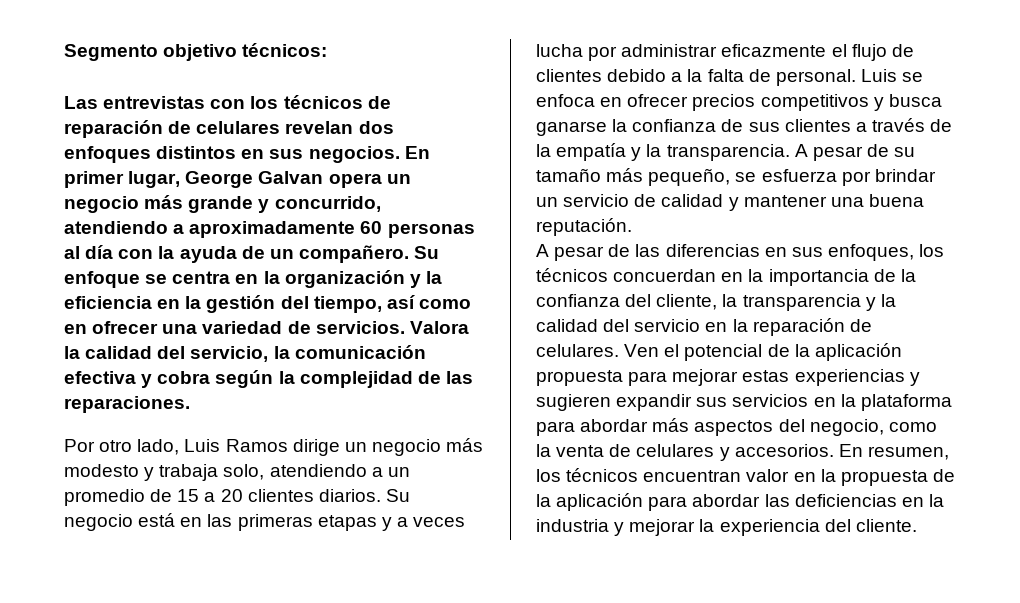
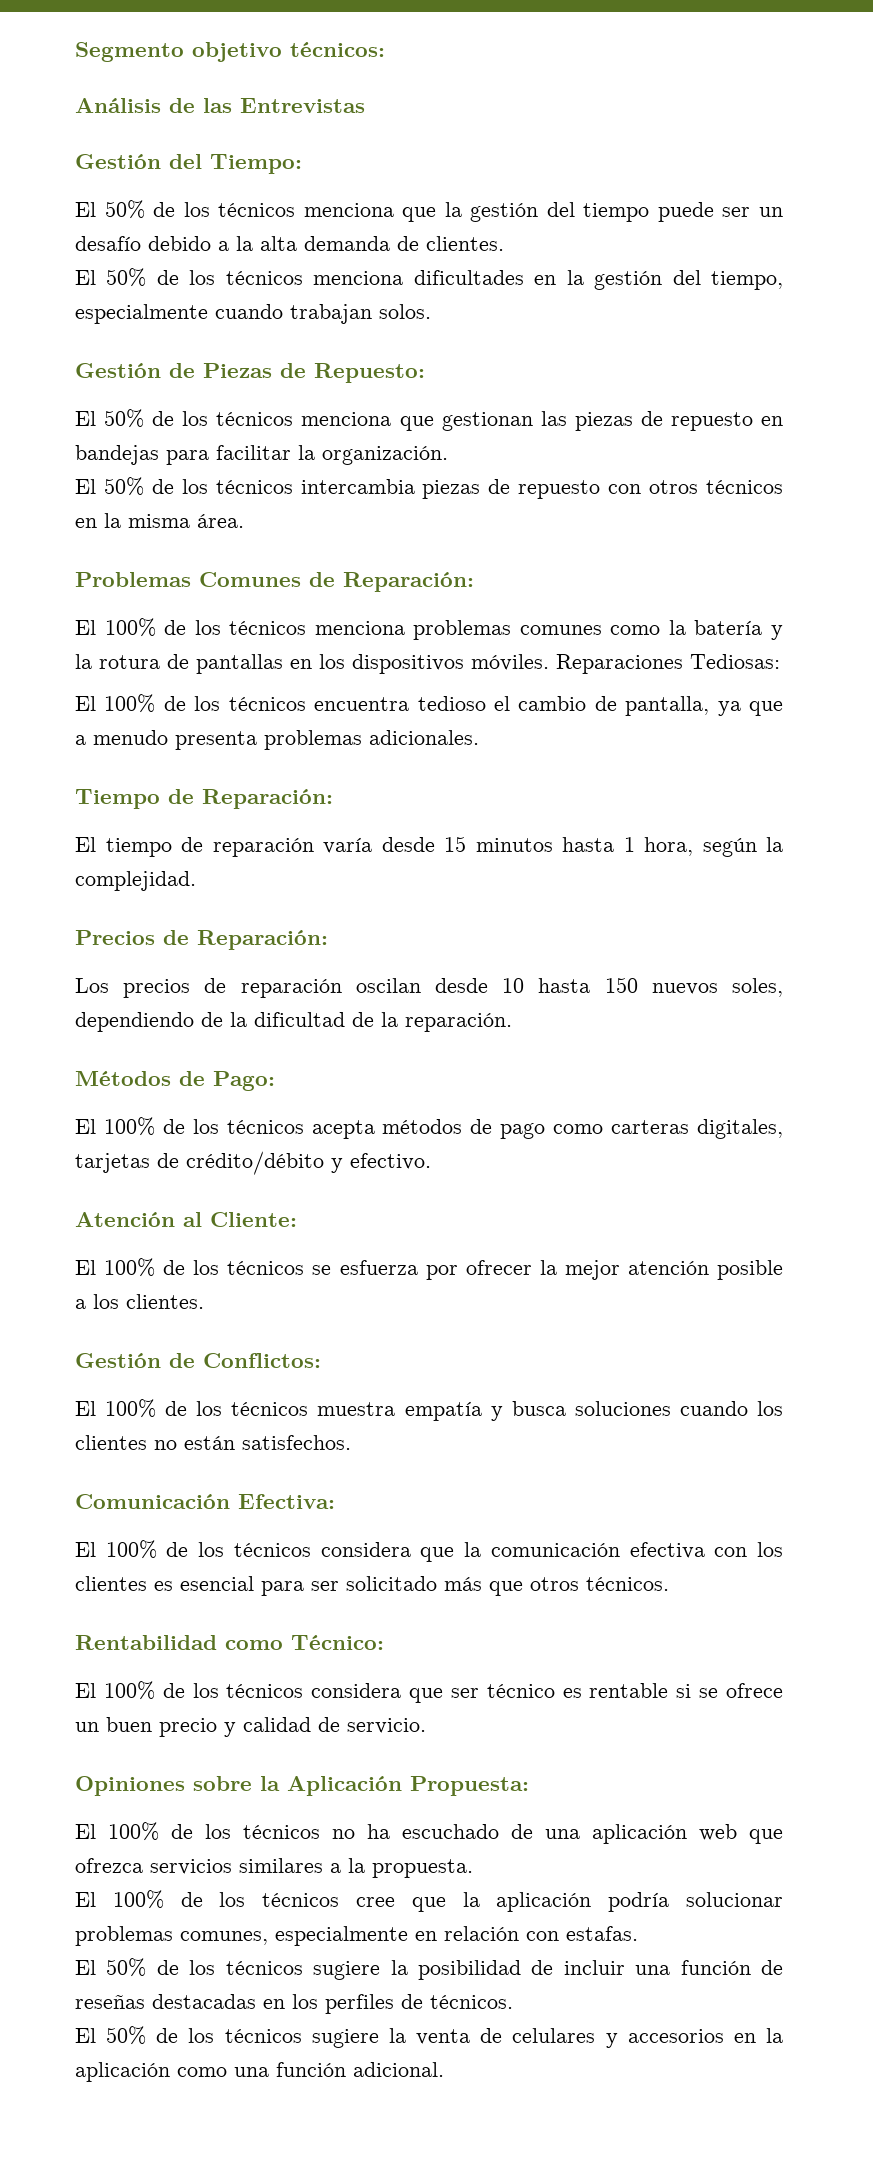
[64,95,391,109] [64,120,394,138] [64,146,430,163] [64,171,411,188] [64,195,381,213] [64,221,475,238] [64,245,440,263] [64,270,442,288] [64,296,152,309] Las entrevistas con los técnicos de reparación de celulares revelan dos enfoques distintos en sus negocios. En primer lugar, George Galvan opera un negocio más grande y concurrido, atendiendo a aproximadamente 60 personas al día con la ayuda de un compañero. Su enfoque se centra en la organización y la eficiencia -> [75,98,365,113] [75,154,302,174] [75,200,784,222] [75,236,504,251] [75,268,524,287] Análisis de las Entrevistas // Gestión del Tiempo: // El 50% de los técnicos menciona que la gestión del tiempo puede ser un desafío debido a la alta demanda de clientes. // El 50% de los técnicos menciona dificultades
[386,295,471,309] [64,321,469,334] [64,345,426,362] [64,370,473,388] [64,396,190,413] [64,438,484,456] [64,464,410,481] [64,489,410,506] [64,513,466,531] [536,44,914,61] [536,69,924,86] [536,94,942,111] [536,118,953,136] [536,143,916,161] [536,168,936,186] [536,194,924,211] [536,218,632,236] [536,244,945,261] [536,268,916,286] [536,294,896,311] [536,318,872,336] [536,343,902,361] [536,369,920,386] [536,394,952,411] [536,418,937,436] así como en ofrecer una variedad de servicios. Valora la calidad del servicio, la comunicación efectiva y cobra según la complejidad de las reparaciones. // Por otro lado, Luis Ramos dirige un negocio más modesto y trabaja solo, atendiendo a un promedio de 15 a 20 clientes diarios. Su negocio está en las primeras etapas y a veces lucha por administrar eficazmente el flujo de clientes debido a la falta de personal. Luis se enfoca en ofrecer precios competitivos y busca ganarse la confianza de sus clientes a través de la empatía y la transparencia. A pesar de su tamaño más pequeño, se esfuerza por brindar un servicio de calidad y mantener una buena reputación. // A pesar de las diferencias en sus enfoques, los técnicos concuerdan en la importancia de la confianza del cliente, la transparencia y la calidad del servicio en la reparación de celulares. Ven el potencial de la aplicación propuesta para mejorar estas experiencias y sugieren expandir sus servicios en la plataforma para abordar más aspectos del negocio, como -> [75,304,431,324] [75,363,425,383] [75,409,784,431] [75,445,448,465] [75,477,783,499] [75,513,244,528] [75,572,474,592] [75,618,783,640] [75,654,780,674] [75,694,783,716] [75,730,479,750] [75,789,333,809] [75,836,783,857] [75,871,196,891] [75,930,328,950] [75,977,784,998] [75,1012,512,1032] [75,1071,275,1091] [75,1117,783,1139] [75,1151,431,1175] [75,1212,297,1227] [75,1258,783,1280] [75,1294,204,1309] [75,1353,321,1368] [75,1399,783,1421] [75,1435,351,1450] [75,1494,335,1509] [75,1540,784,1562] [75,1576,669,1596] [75,1635,384,1650] [75,1681,783,1703] [75,1717,426,1737] [75,1776,529,1796] [75,1822,783,1844] [75,1858,473,1878] [75,1890,783,1912] [75,1926,638,1946] [75,1958,783,1980] [75,1994,513,2014] [75,2026,379,2048] especialmente cuando trabajan solos. // Gestión de Piezas de Repuesto: // El 50% de los técnicos menciona que gestionan las piezas de repuesto en bandejas para facilitar la organización. // El 50% de los técnicos intercambia piezas de repuesto con otros técnicos en la misma área. // Problemas Comunes de Reparación: // El 100% de los técnicos menciona problemas comunes como la batería y la rotura de pantallas en los dispositivos móviles. Reparaciones Tediosas: // El 100% de los técnicos encuentra tedioso el cambio de pantalla, ya que a menudo presenta problemas adicionales. // Tiempo de Reparación: // El tiempo de reparación varía desde 15 minutos hasta 1 hora, según la complejidad. // Precios de Reparación: // Los precios de reparación oscilan desde 10 hasta 150 nuevos soles, dependiendo de la dificultad de la reparación. // Métodos de Pago: // El 100% de los técnicos acepta métodos de pago como carteras digitales, tarjetas de crédito/débito y efectivo. // Atención al Cliente: // El 100% de los técnicos se esfuerza por ofrecer la mejor atención posible a los clientes. // Gestión de Conflictos: // El 100% de los técnicos muestra empatía y busca soluciones cuando los clientes no están satisfechos. // Comunicación Efectiva: // El 100% de los técnicos considera que la comunicación efectiva con los clientes es esencial para ser solicitado más que otros técnicos. // Rentabilidad como Técnico: // El 100% de los técnicos considera que ser técnico es rentable si se ofrece un buen precio y calidad de servicio. // Opiniones sobre la Aplicación Propuesta: // El 100% de los técnicos no ha escuchado de una aplicación web que ofrezca servicios similares a la propuesta. // El 100% de los técnicos cree que la aplicación podría solucionar problemas comunes, especialmente en relación con estafas. // El 50% de los técnicos sugiere la posibilidad de incluir una función de reseñas destacadas en los perfiles de técnicos. // El 50% de los técnicos sugiere
[734,444,949,460] [536,468,955,486] [536,493,944,511] [536,519,917,536] accesorios. En resumen, los técnicos encuentran valor en la propuesta de la aplicación para abordar las deficiencias en la industria y mejorar la experiencia del cliente. -> [627,2028,784,2043] [75,2062,444,2082] accesorios en la aplicación como una función adicional.

